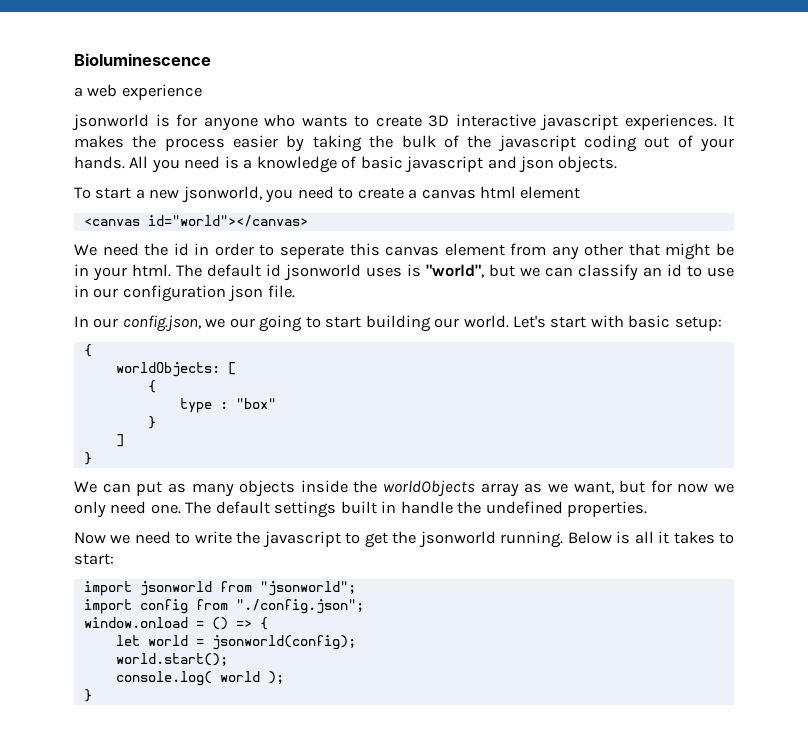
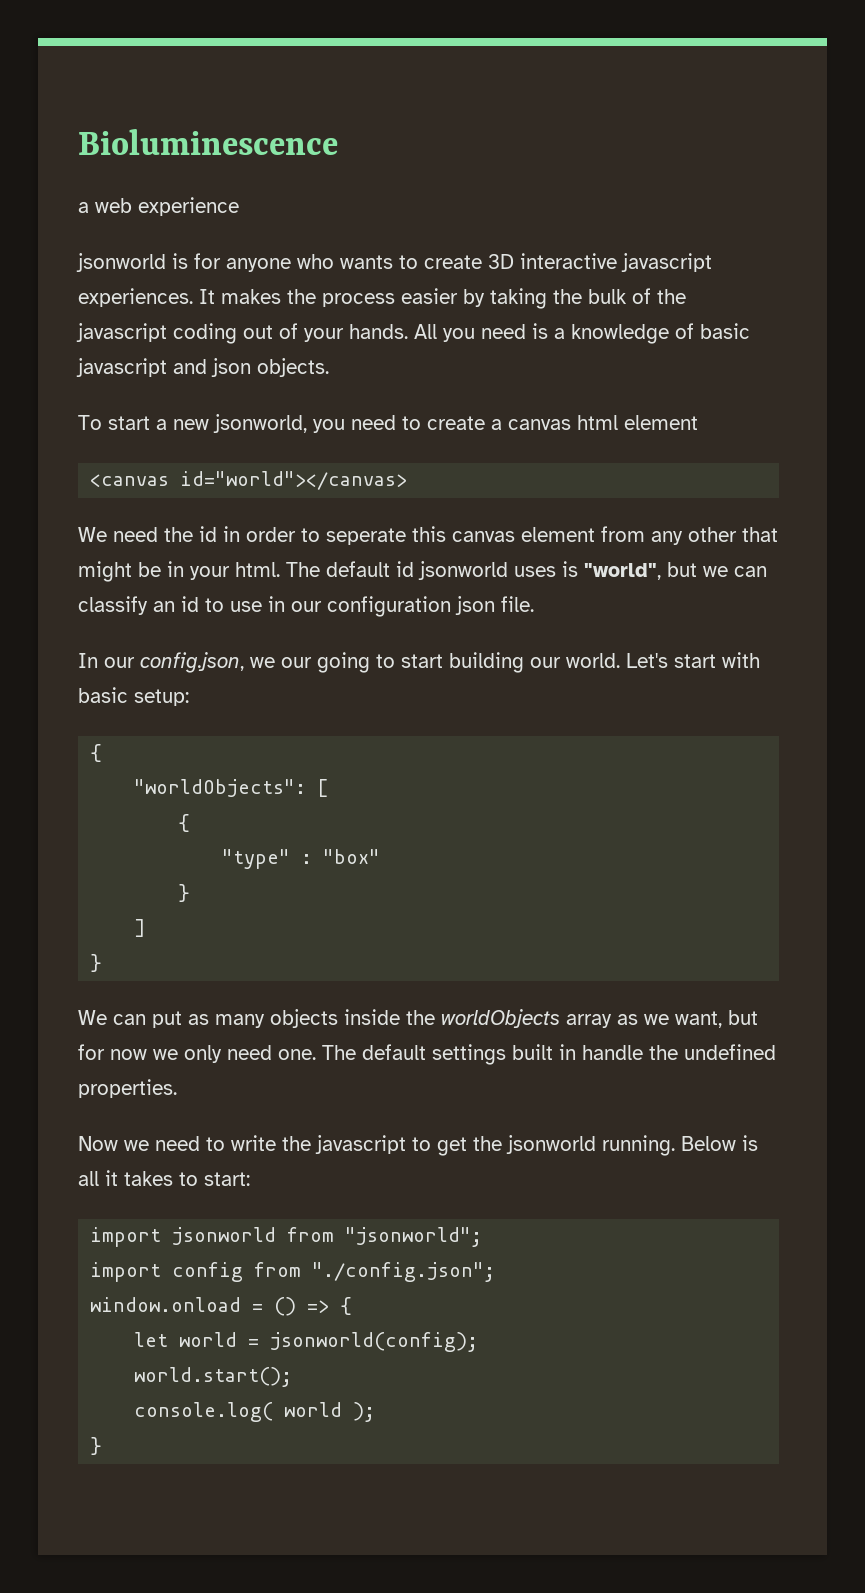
[115,362,220,377] worldObjects: -> [134,779,307,797] "worldObjects":
[179,398,212,413] type -> [222,849,291,869] "type"

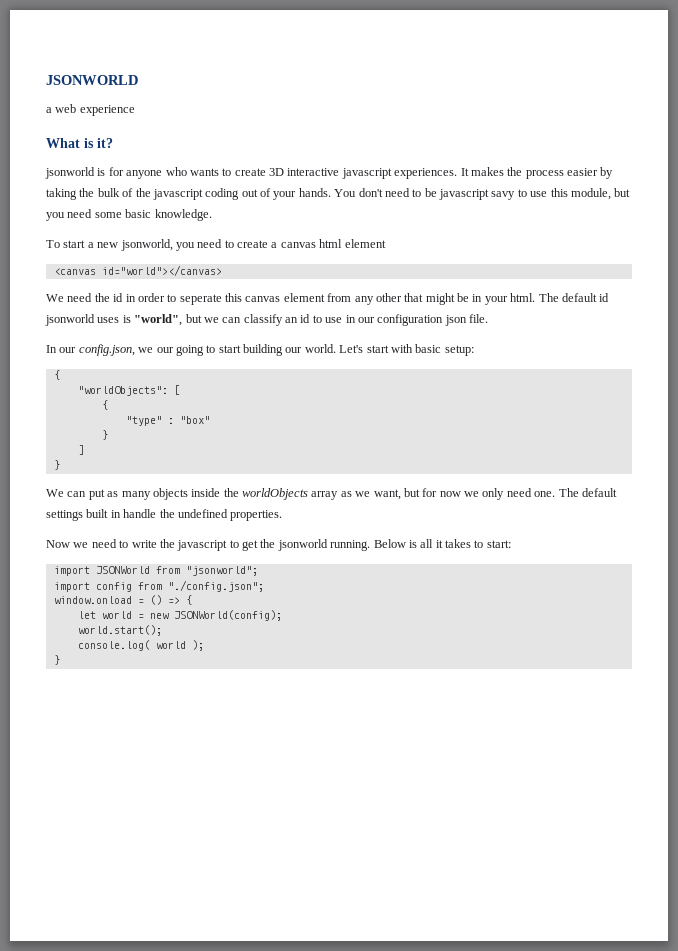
[78,129,338,155] Bioluminescence -> [46,75,138,85] JSONWORLD
(239, 206) none -> [46,138,113,148] // What is it?
[414,323,750,344] [76,358,329,377] All you need is a knowledge of basic javascript and json objects. -> [334,188,631,200] [46,209,212,221] You don't need to be javascript savy to use this module, but you need some basic knowledge.
[172,1227,277,1245] jsonworld -> [95,566,150,574] JSONWorld
[270,1332,479,1352] jsonworld(config); -> [149,610,282,621] new JSONWorld(config);

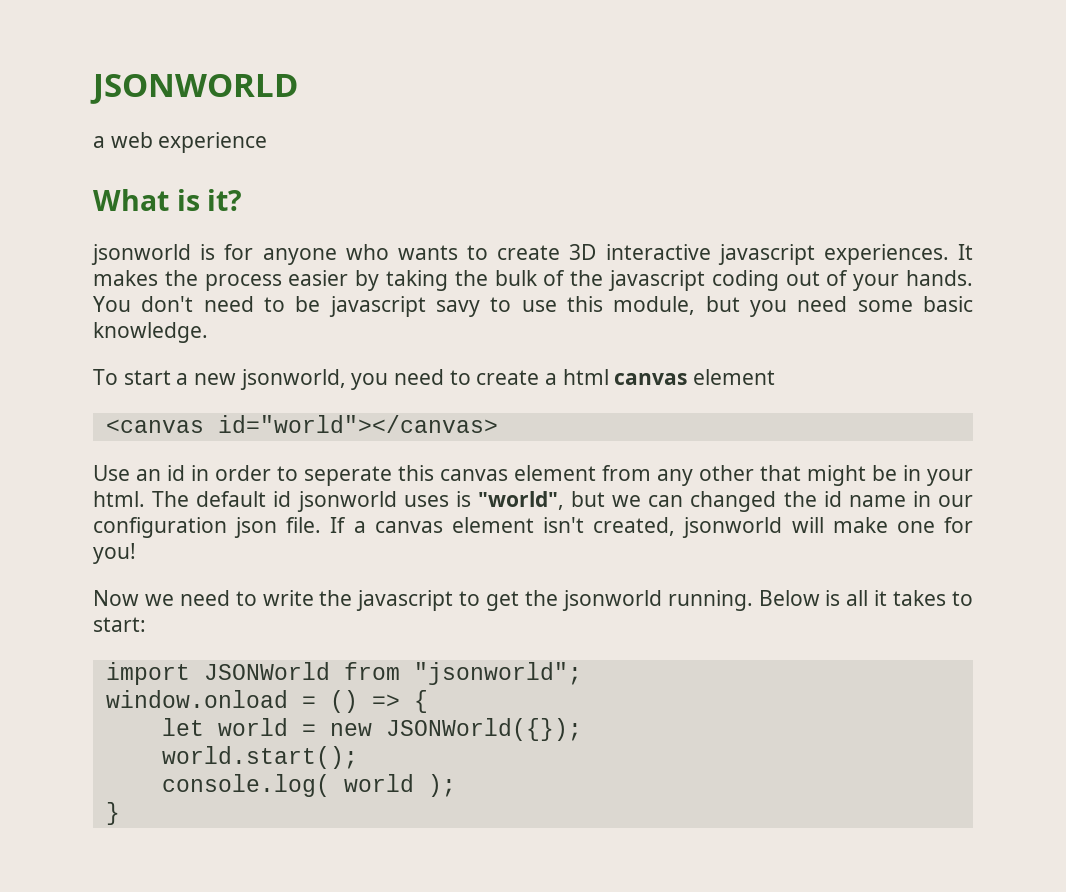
[280,239,343,248] canvas html -> [562,369,688,385] html canvas
[46,293,110,302] We need the -> [93,465,161,481] Use an
[243,314,343,326] classify an id to use -> [690,491,906,512] changed the id name
[46,344,474,356] [53,370,60,380] [77,385,180,396] [101,400,108,410] [125,416,210,426] [101,430,108,440] [77,445,84,455] [53,460,60,470] [46,488,617,500] [46,509,283,521] // In our config.json, we our going to start building our world. Let's start with basic setup: // { // "worldObjects": [ // { // "type" : "box" // } // ] // } // We can put as many objects inside the worldObjects array as we want, but for now we only need one. The default settings built in handle the undefined properties. -> [330,517,974,538] [93,543,136,564] If a canvas element isn't created, jsonworld will make one for you!
[53,580,264,592] // import config from "./config.json"; -> (582, 673) none
[173,610,282,621] JSONWorld(config); -> [385,718,582,741] JSONWorld({});

